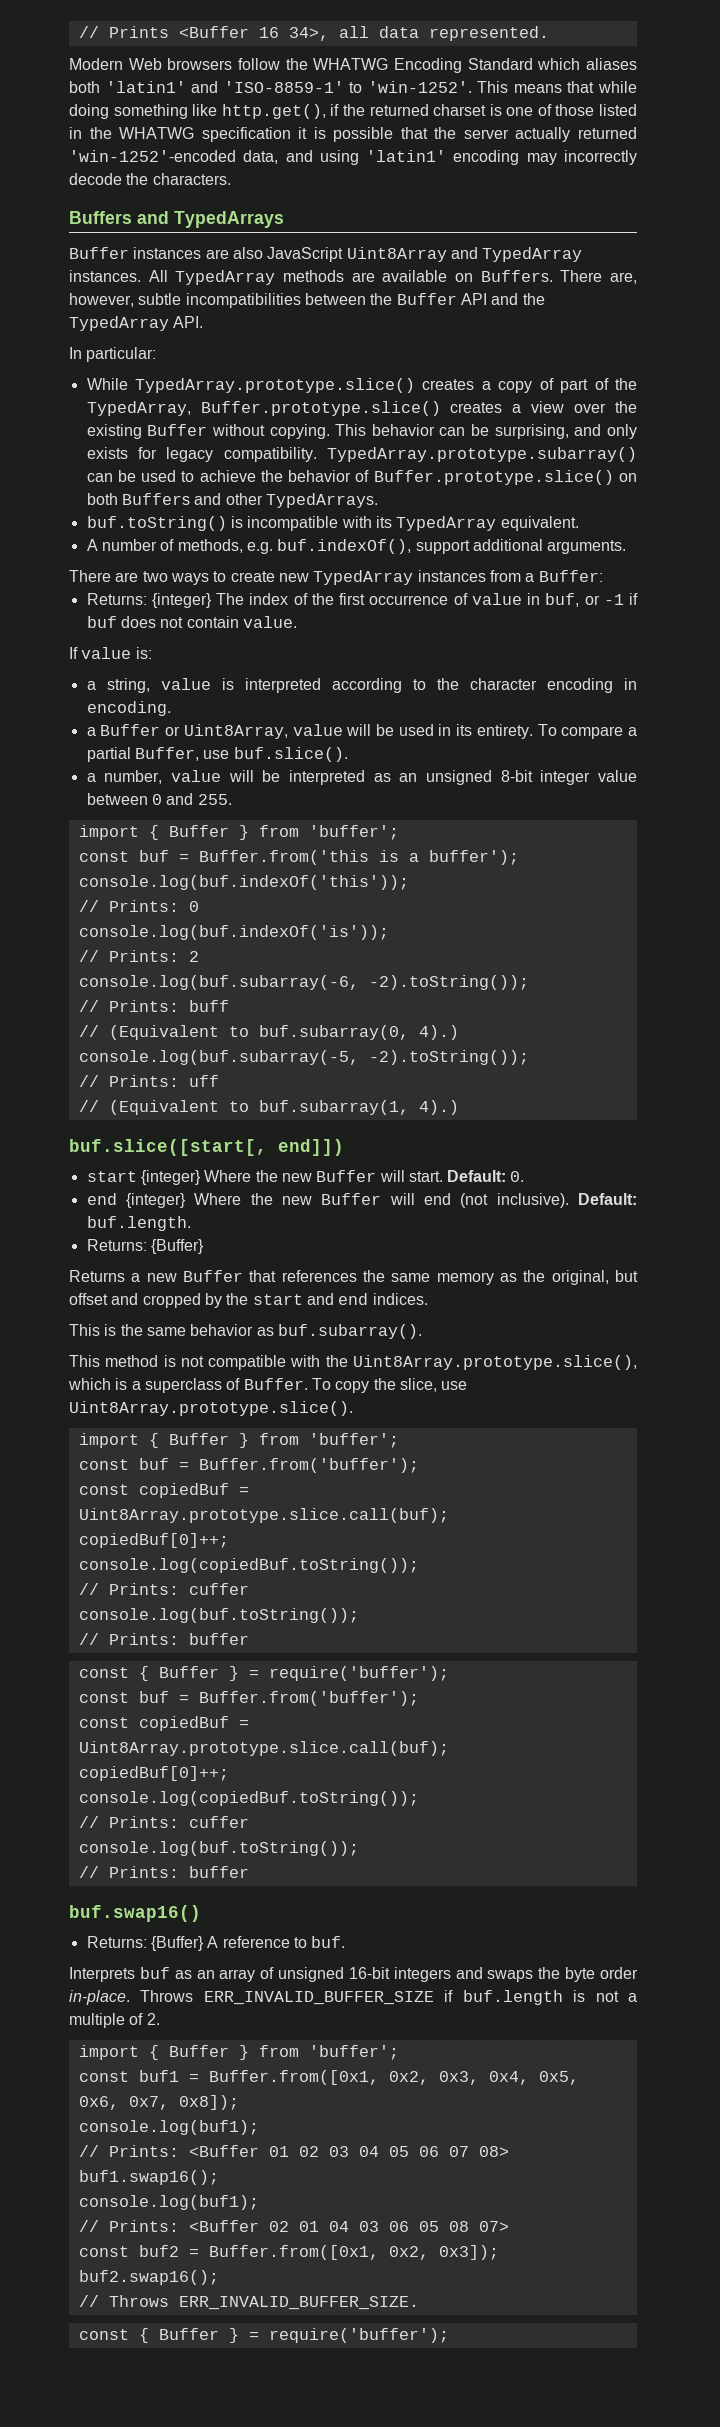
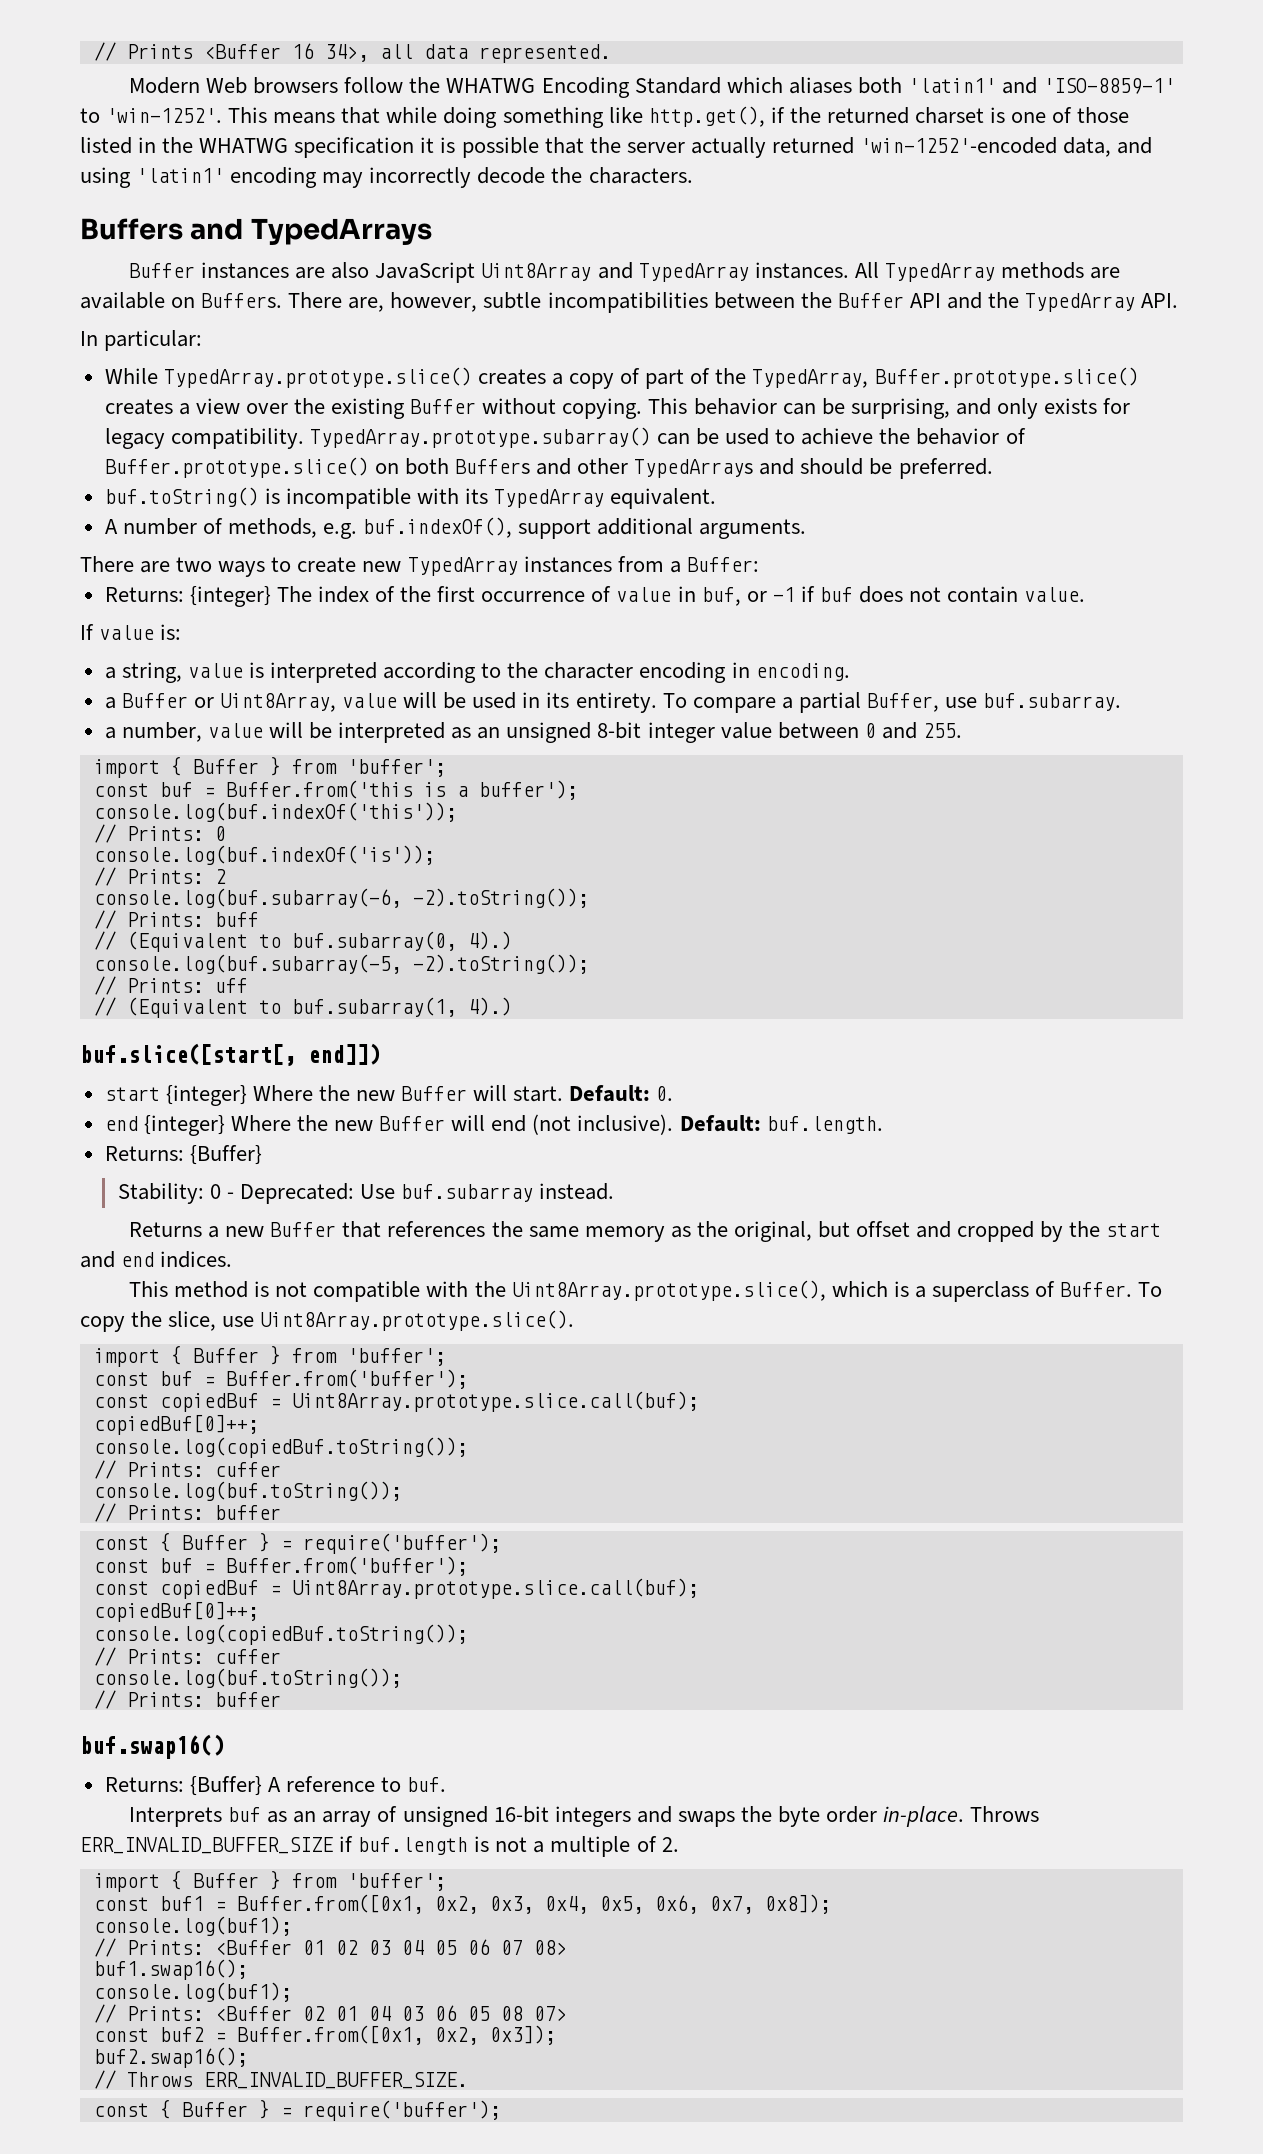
[265,493,378,508] TypedArrays. -> [634,458,993,479] TypedArrays and should be preferred.
[233,747,348,762] buf.slice(). -> [983,693,1122,711] buf.subarray.
(204, 1246) none -> [117,1183,615,1204] // Stability: 0 - Deprecated: Use buf.subarray instead.
[69,1324,422,1339] // This is the same behavior as buf.subarray(). -> (233, 1259) none

